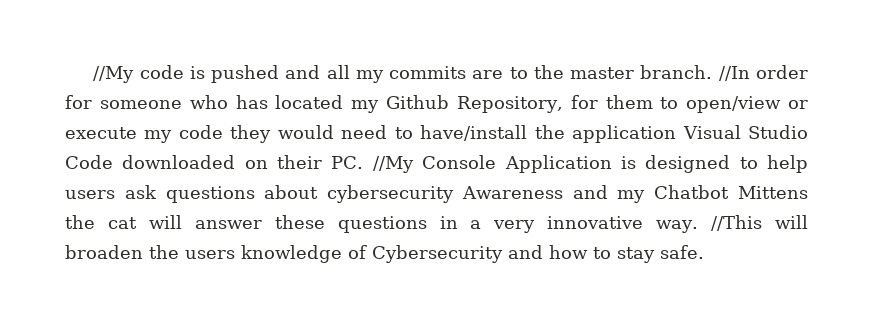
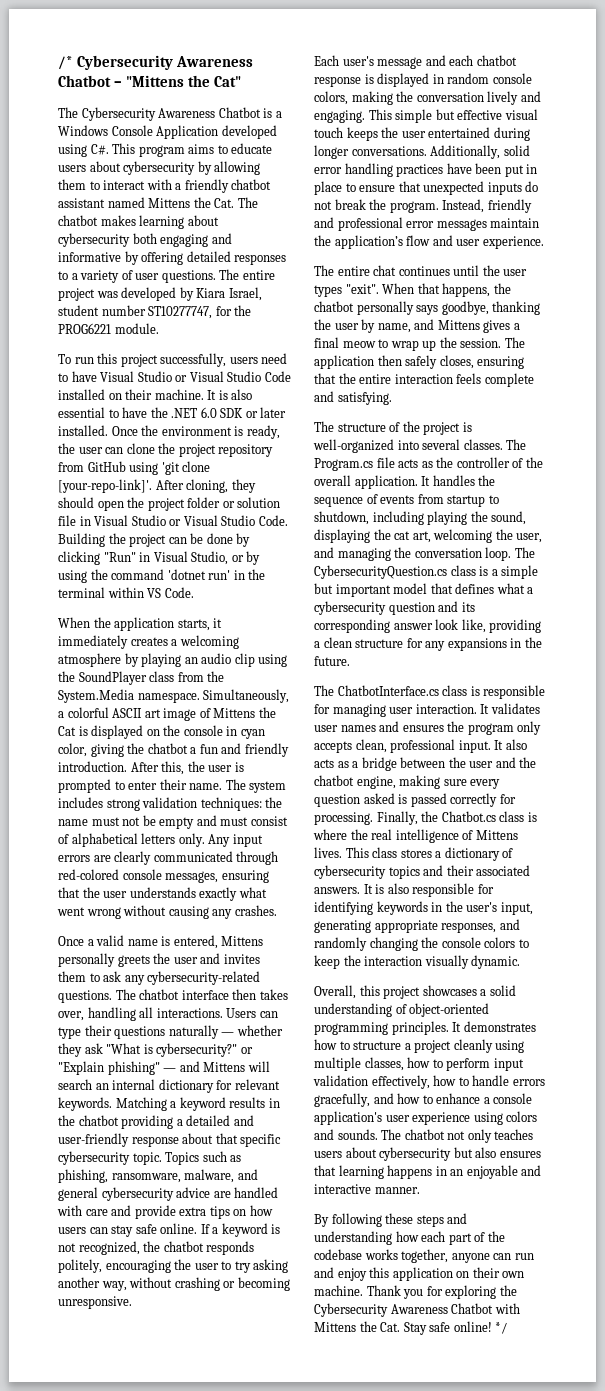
[93,65,808,83] [65,95,808,113] [65,125,677,143] //My code is pushed and all my commits are to the master branch. //In order for someone who has located my Github Repository, for them to open/view or execute my code they would need to have/install the application -> [58,55,254,70] [58,75,242,87] [58,107,282,121] [58,125,277,139] [58,143,273,157] [58,161,261,175] [58,179,272,193] [58,197,258,208] [58,215,219,229] [58,233,232,247] [58,251,287,265] [58,269,275,283] [58,287,262,301] [58,305,252,319] [58,323,159,334] [58,353,288,367] [58,371,188,382] /* Cybersecurity Awareness Chatbot – "Mittens the Cat" // The Cybersecurity Awareness Chatbot is a Windows Console Application developed using C#. This program aims to educate users about cybersecurity by allowing them to interact with a friendly chatbot assistant named Mittens the Cat. The chatbot makes learning about cybersecurity both engaging and informative by offering detailed responses to a variety of user questions. The entire project was developed by Kiara Israel, student number ST10277747, for the PROG6221 module. // To run this project successfully, users need to have Visual Studio or
[122,155,809,173] [65,185,809,203] [65,215,809,233] [65,245,704,263] downloaded on their PC. //My Console Application is designed to help users ask questions about cybersecurity Awareness and my Chatbot Mittens the cat will answer these questions in a very innovative way. //This will broaden the users knowledge of Cybersecurity and how to stay safe. -> [58,389,253,400] [58,407,287,418] [58,425,280,439] [58,443,274,457] [58,461,211,475] [58,479,256,493] [58,497,281,511] [58,515,288,526] [58,533,251,547] [58,551,261,565] [58,569,266,583] [58,587,194,598] [58,617,223,631] [58,635,239,649] [58,653,288,667] [58,671,225,685] [58,689,290,703] [58,707,276,721] [58,725,265,739] [58,743,289,757] [58,761,244,775] [58,779,287,793] [58,797,283,811] [58,815,288,829] [58,833,263,847] [58,851,279,865] [58,869,269,883] [58,887,267,901] [57,905,277,919] [58,935,264,949] [58,953,260,967] [58,971,261,985] [58,989,288,1003] [58,1007,278,1021] [58,1025,283,1039] [58,1043,253,1057] [58,1061,270,1075] [58,1079,280,1093] [58,1097,280,1111] [58,1115,254,1129] [58,1133,282,1147] [58,1151,242,1165] [58,1169,258,1183] [58,1187,279,1201] [57,1205,273,1219] [58,1223,281,1237] [58,1241,255,1255] [58,1259,289,1273] [58,1277,290,1291] [58,1296,132,1309] [314,55,517,69] [314,73,532,87] [314,91,541,105] [314,109,538,123] [314,127,530,141] [314,145,530,159] [314,163,538,177] [314,181,539,195] [314,199,532,213] [314,217,540,231] [314,235,544,249] [314,265,528,276] [314,283,511,297] [314,301,541,315] [314,319,520,333] [314,337,525,351] [314,355,525,369] [314,373,534,387] [314,391,392,405] [314,421,472,435] [313,439,527,453] [314,457,543,471] [314,475,496,489] [314,494,499,507] [314,511,527,525] [314,529,543,543] [314,547,535,561] [314,565,539,579] [314,583,534,597] [314,601,475,615] [314,619,542,633] [314,637,542,651] [314,656,350,666] [314,685,546,699] [314,703,540,717] [314,721,542,735] [314,739,527,753] [314,757,537,771] [314,775,501,789] [314,793,516,807] [314,811,537,825] [313,829,518,843] [314,847,514,861] [314,865,531,879] [314,883,494,897] [314,901,533,915] [314,919,520,933] [314,937,529,951] [314,955,521,969] [314,985,516,999] [314,1003,490,1017] [314,1021,536,1035] [314,1039,525,1053] [314,1057,524,1071] [313,1075,545,1089] [314,1093,533,1107] [314,1111,538,1125] [314,1129,534,1143] [314,1147,541,1161] [314,1165,542,1179] [314,1184,420,1194] [314,1213,468,1227] [314,1231,505,1245] [314,1249,534,1263] [314,1267,525,1281] [314,1285,517,1299] [314,1303,520,1317] [314,1321,508,1335] installed on their machine. It is also essential to have the .NET 6.0 SDK or later installed. Once the environment is ready, the user can clone the project repository from GitHub using 'git clone [your-repo-link]'. After cloning, they should open the project folder or solution file in Visual Studio or Visual Studio Code. Building the project can be done by clicking "Run" in Visual Studio, or by using the command 'dotnet run' in the terminal within VS Code. // When the application starts, it immediately creates a welcoming atmosphere by playing an audio clip using the SoundPlayer class from the System.Media namespace. Simultaneously, a colorful ASCII art image of Mittens the Cat is displayed on the console in cyan color, giving the chatbot a fun and friendly introduction. After this, the user is prompted to enter their name. The system includes strong validation techniques: the name must not be empty and must consist of alphabetical letters only. Any input errors are clearly communicated through red-colored console messages, ensuring that the user understands exactly what went wrong without causing any crashes. // Once a valid name is entered, Mittens personally greets the user and invites them to ask any cybersecurity-related questions. The chatbot interface then takes over, handling all interactions. Users can type their questions naturally — whether they ask "What is cybersecurity?" or "Explain phishing" — and Mittens will search an internal dictionary for relevant keywords. Matching a keyword results in the chatbot providing a detailed and user-friendly response about that specific cybersecurity topic. Topics such as phishing, ransomware, malware, and general cybersecurity advice are handled with care and provide extra tips on how users can stay safe online. If a keyword is not recognized, the chatbot responds politely, encouraging the user to try asking another way, without crashing or becoming unresponsive. // Each user's message and each chatbot response is displayed in random console colors, making the conversation lively and engaging. This simple but effective visual touch keeps the user entertained during longer conversations. Additionally, solid error handling practices have been put in place to ensure that unexpected inputs do not break the program. Instead, friendly and professional error messages maintain the application’s flow and user experience. // The entire chat continues until the user types "exit". When that happens, the chatbot personally says goodbye, thanking the user by name, and Mittens gives a final meow to wrap up the session. The application then safely closes, ensuring that the entire interaction feels complete and satisfying. // The structure of the project is well-organized into several classes. The Program.cs file acts as the controller of the overall application. It handles the sequence of events from startup to shutdown, including playing the sound, displaying the cat art, welcoming the user, and managing the conversation loop. The CybersecurityQuestion.cs class is a simple but important model that defines what a cybersecurity question and its corresponding answer look like, providing a clean structure for any expansions in the future. // The ChatbotInterface.cs class is responsible for managing user interaction. It validates user names and ensures the program only accepts clean, professional input. It also acts as a bridge between the user and the chatbot engine, making sure every question asked is passed correctly for processing. Finally, the Chatbot.cs class is where the real intelligence of Mittens lives. This class stores a dictionary of cybersecurity topics and their associated answers. It is also responsible for identifying keywords in the user's input, generating appropriate responses, and randomly changing the console colors to keep the interaction visually dynamic. // Overall, this project showcases a solid understanding of object-oriented programming principles. It demonstrates how to structure a project cleanly using multiple classes, how to perform input validation effectively, how to handle errors gracefully, and how to enhance a console application's user experience using colors and sounds. The chatbot not only teaches users about cybersecurity but also ensures that learning happens in an enjoyable and interactive manner. // By following these steps and understanding how each part of the codebase works together, anyone can run and enjoy this application on their own machine. Thank you for exploring the Cybersecurity Awareness Chatbot with Mittens the Cat. Stay safe online! */

